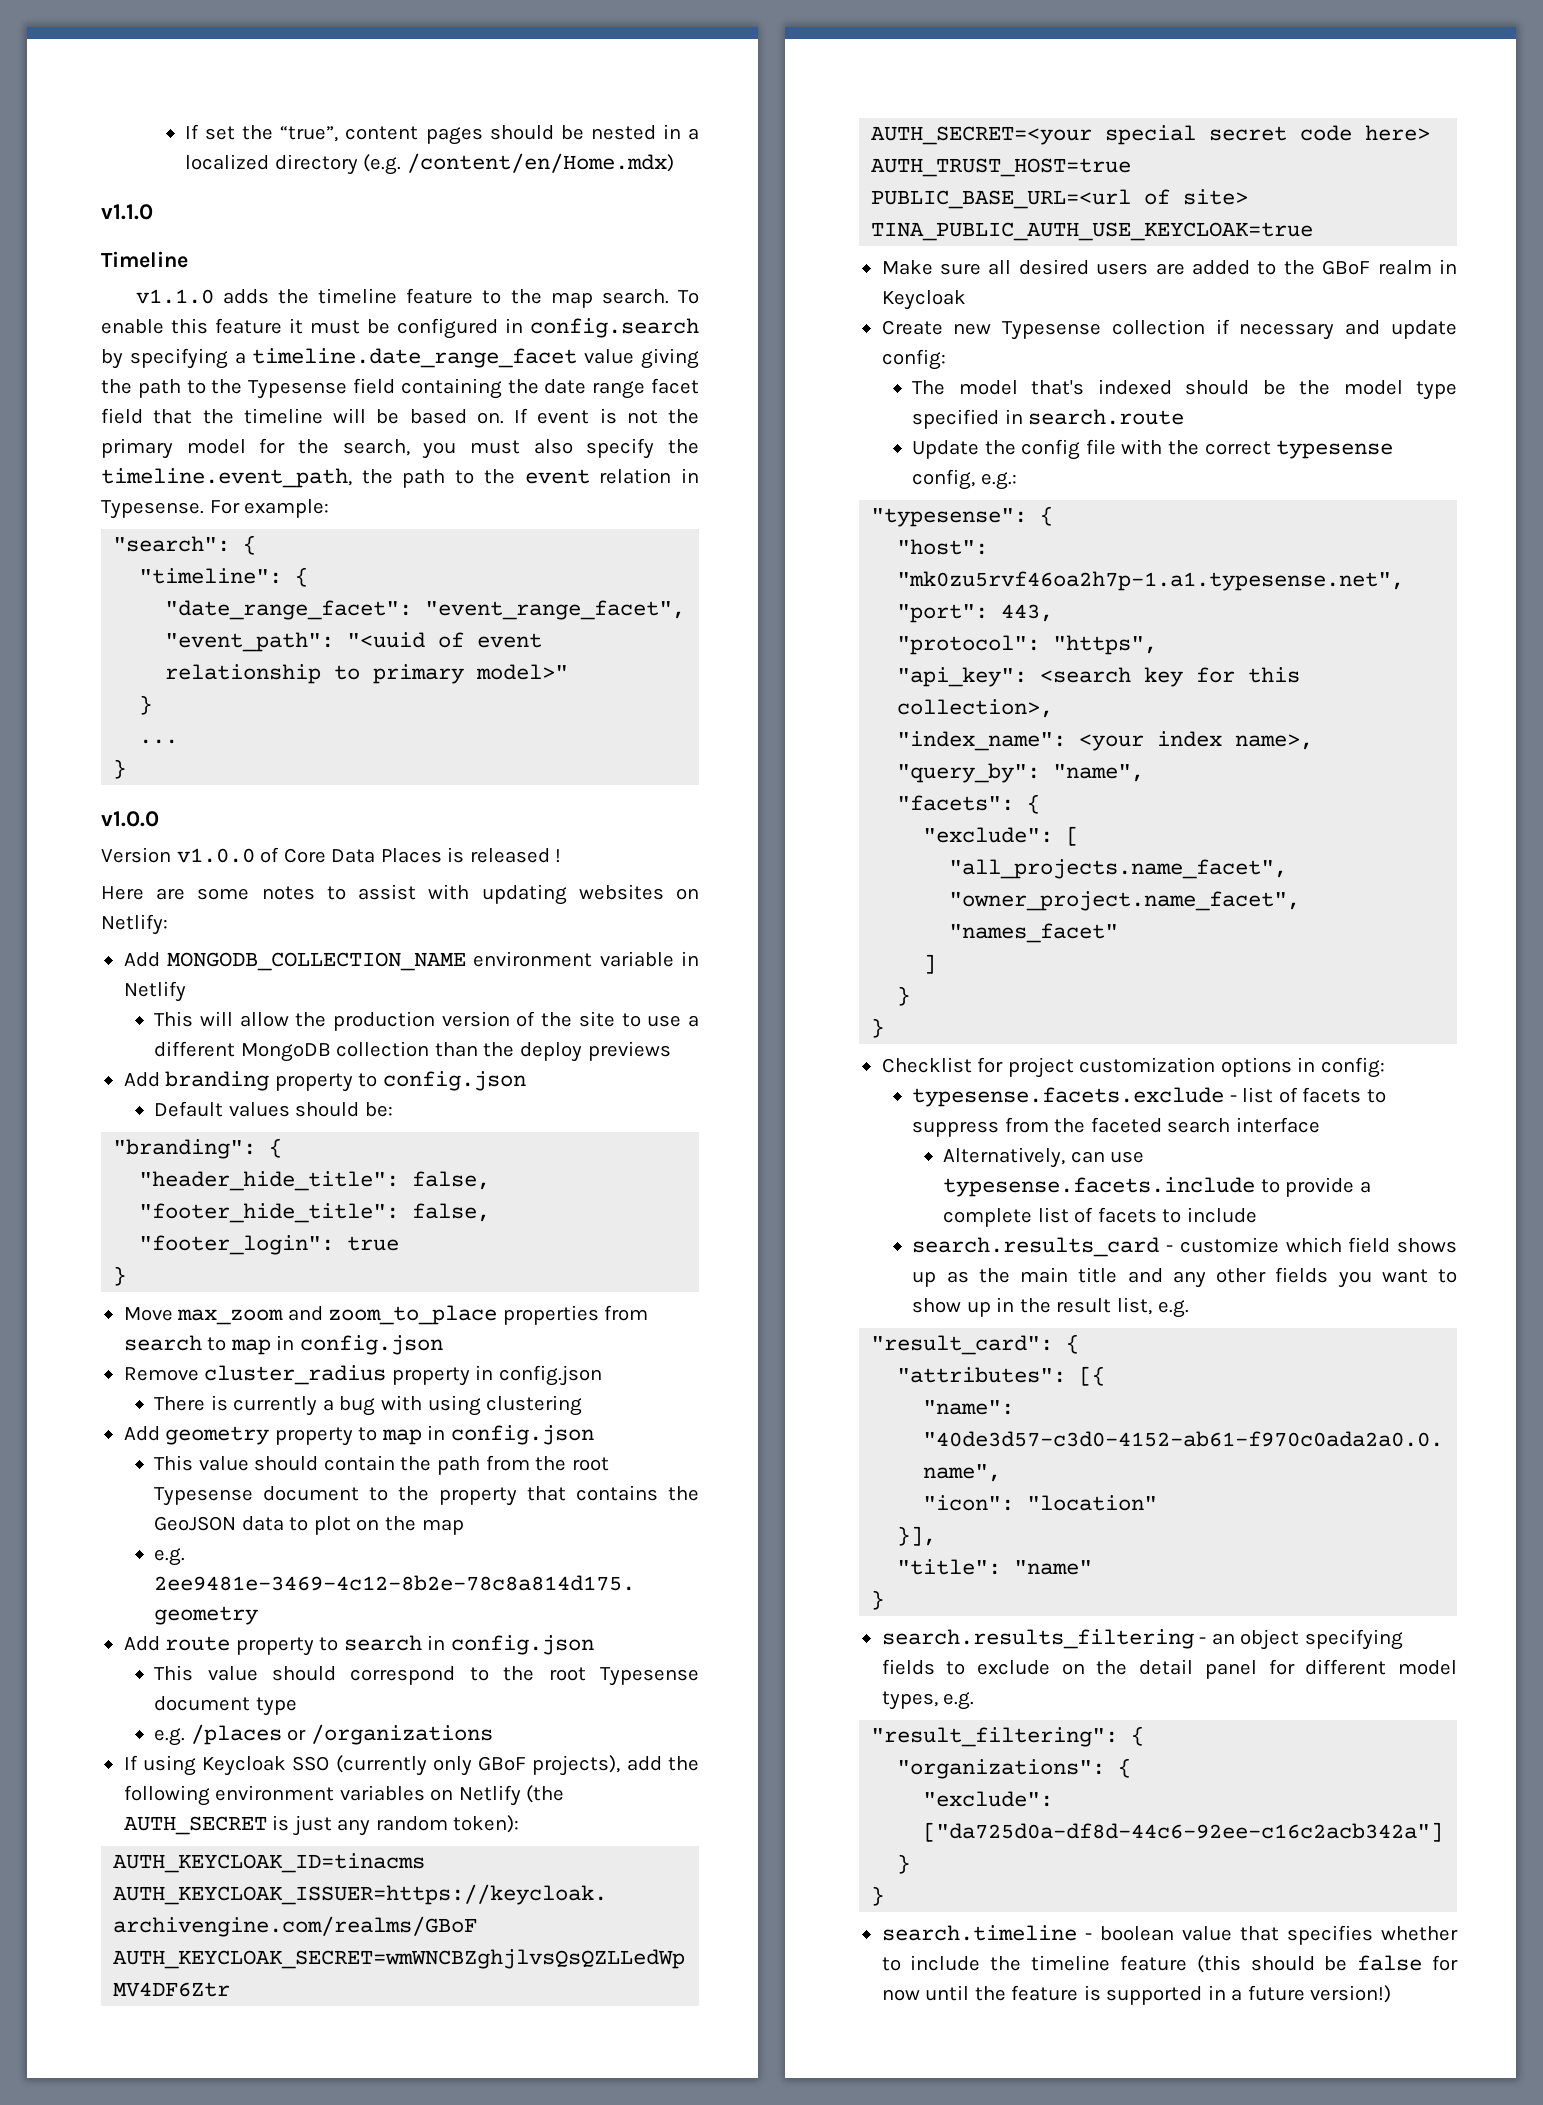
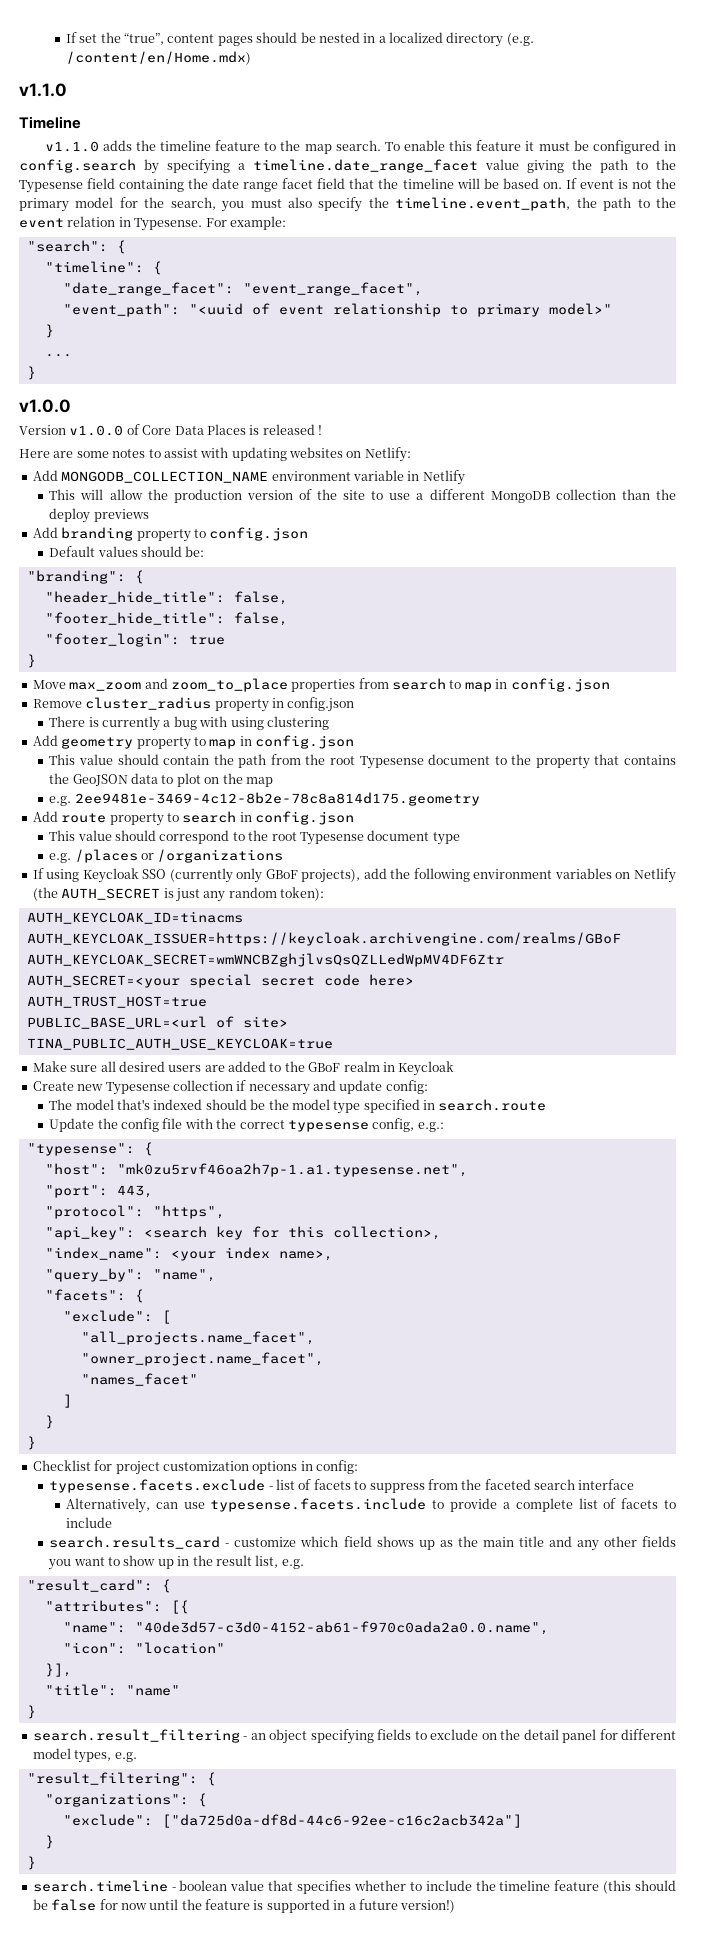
[881,1629,1194,1649] search.results_filtering -> [32,1729,240,1743] search.result_filtering

